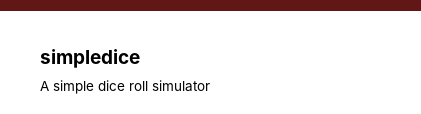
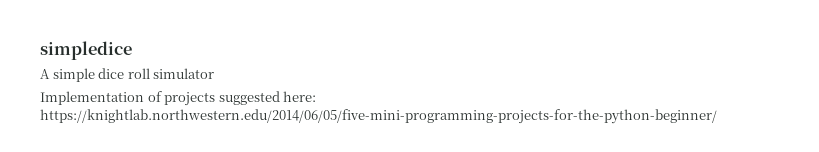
(210, 86) none -> [40,91,317,106] [40,109,717,124] // Implementation of projects suggested here: https://knightlab.northwestern.edu/2014/06/05/five-mini-programming-projects-for-the-python-beginner/

